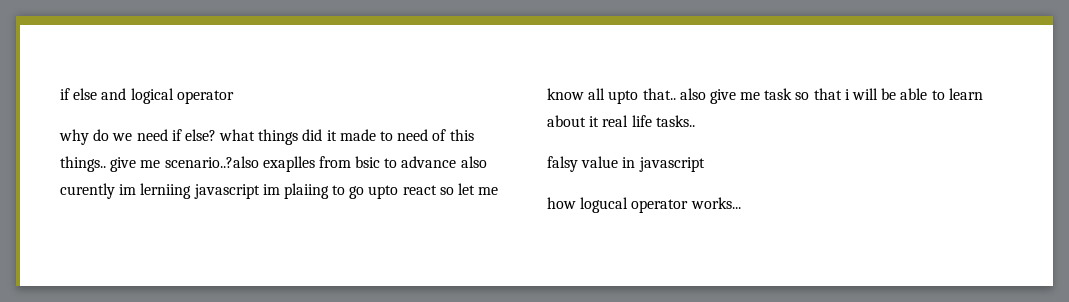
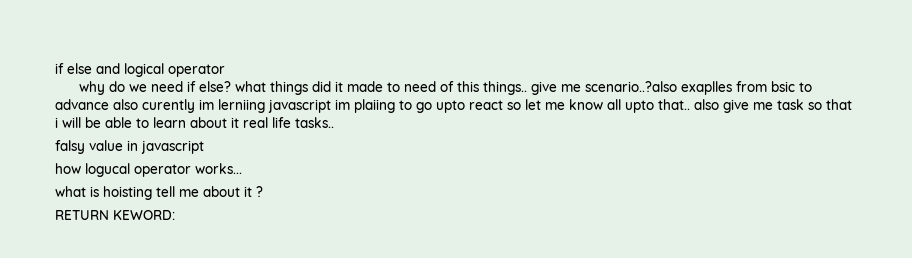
(741, 203) none -> [55,186,263,200] [55,210,175,220] // what is hoisting tell me about it ? // RETURN KEWORD:

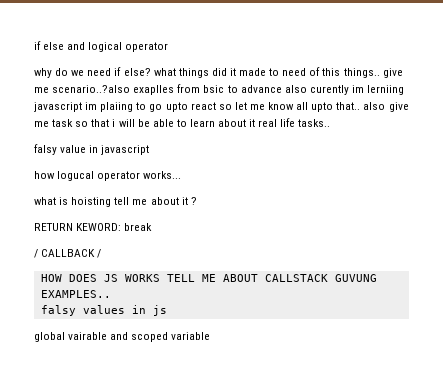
(175, 215) none -> [124,223,153,231] [34,249,102,258] [40,274,377,282] [40,290,111,298] [40,305,167,316] [34,332,211,342] break // / CALLBACK / // HOW DOES JS WORKS TELL ME ABOUT CALLSTACK GUVUNG EXAMPLES.. // falsy values in js // global vairable and scoped variable

